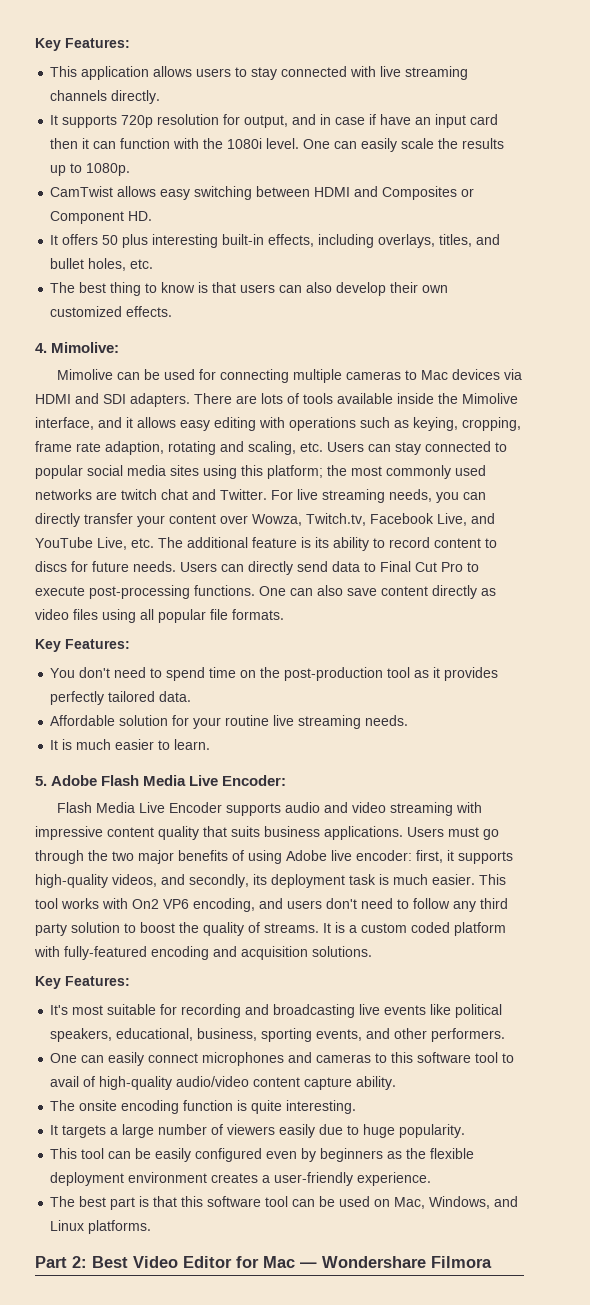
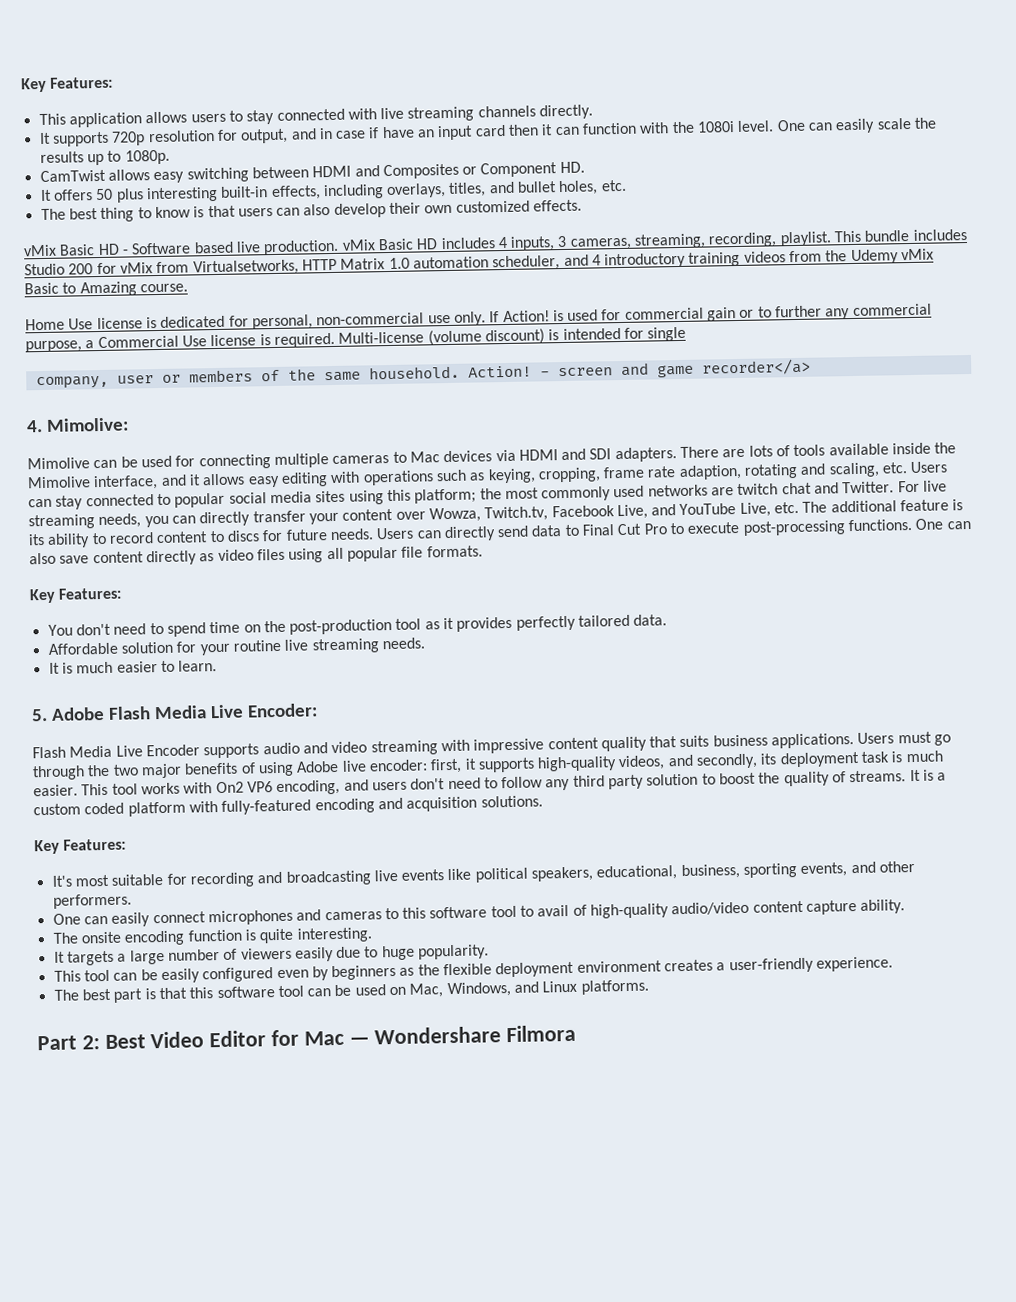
(173, 311) none -> [23,229,967,257] [24,248,935,276] [24,281,188,297] [25,303,932,331] [25,326,687,353] [35,358,811,390] // vMix Basic HD - Software based live production. vMix Basic HD includes 4 inputs, 3 cameras, streaming, recording, playlist. This bundle includes Studio 200 for vMix from Virtualsetworks, HTTP Matrix 1.0 automation scheduler, and 4 introductory training videos from the Udemy vMix Basic to Amazing course. // Home Use license is dedicated for personal, non-commercial use only. If Action! is used for commercial gain or to further any commercial purpose, a Commercial Use license is required. Multi-license (volume discount) is intended for single // company, user or members of the same household. Action! - screen and game recorder</a>

